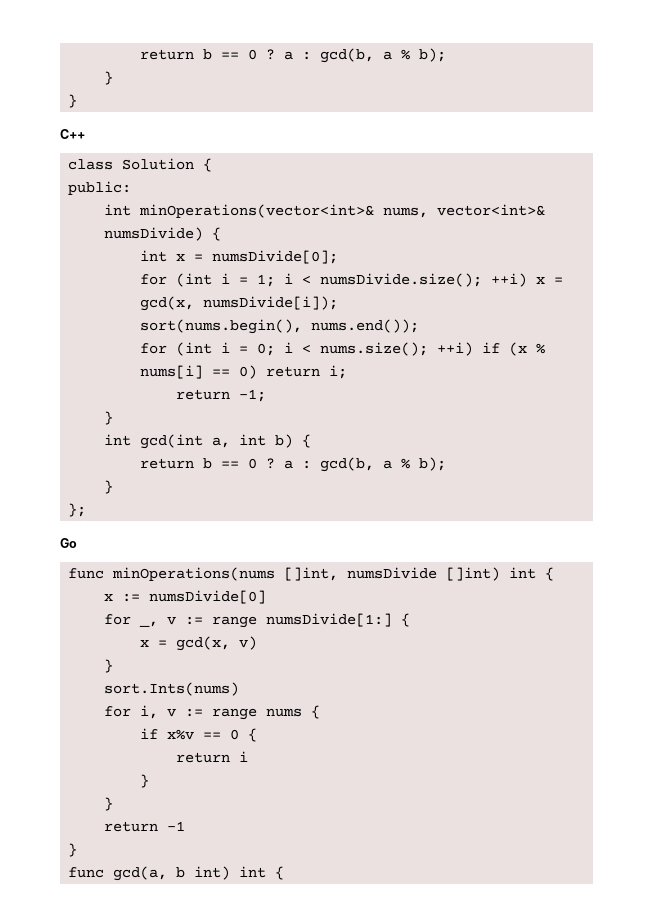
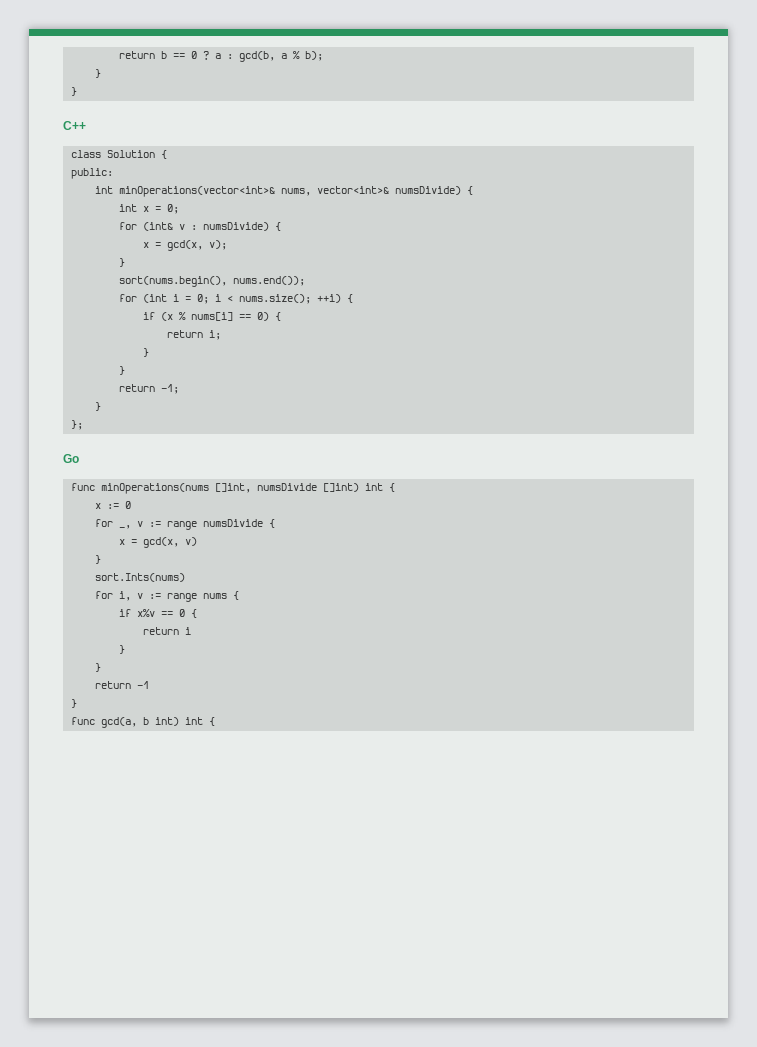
[211,250,338,264] [139,273,563,287] [139,296,338,311] numsDivide[0]; // for (int i = 1; i < numsDivide.size(); ++i) x = gcd(x, numsDivide[i]); -> [166,204,179,214] [118,222,281,231] [142,240,227,251] [118,258,125,267] 0; // for (int& v : numsDivide) { // x = gcd(x, v); // }
(473, 349) none -> [346,294,353,303] { //
(257, 372) none -> [274,312,281,321] { //
[175,389,266,402] [103,411,113,425] [103,434,311,449] [139,457,446,472] return -1; // } // int gcd(int a, int b) { // return b == 0 ? a : gcd(b, a % b); -> [142,348,149,357] [118,366,125,375] [118,384,179,394] } // } // return -1;
[148,590,266,604] numsDivide[0] -> [124,501,131,509] 0
[265,613,392,627] numsDivide[1:] -> [202,519,263,527] numsDivide

